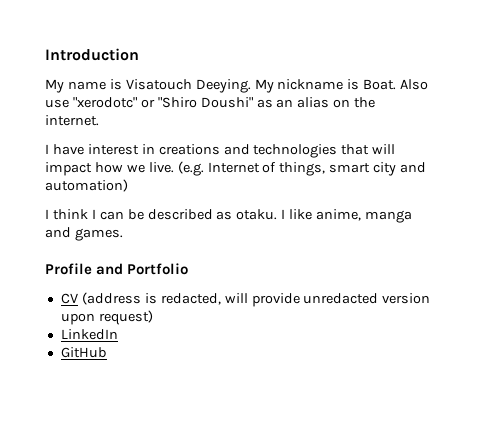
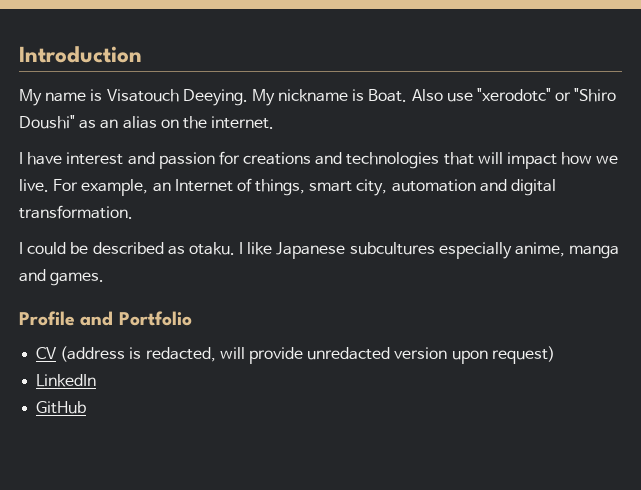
[141,144,155,154] in -> [127,151,240,169] and passion for
[177,161,204,176] (e.g. -> [53,179,171,196] For example, an
[373,162,427,176] [45,179,128,192] [45,209,124,220] city and automation) // I think I can -> [356,179,557,196] [19,205,133,219] [19,242,67,255] city, automation and digital transformation. // I could
(313, 214) none -> [276,242,512,259] Japanese subcultures especially

